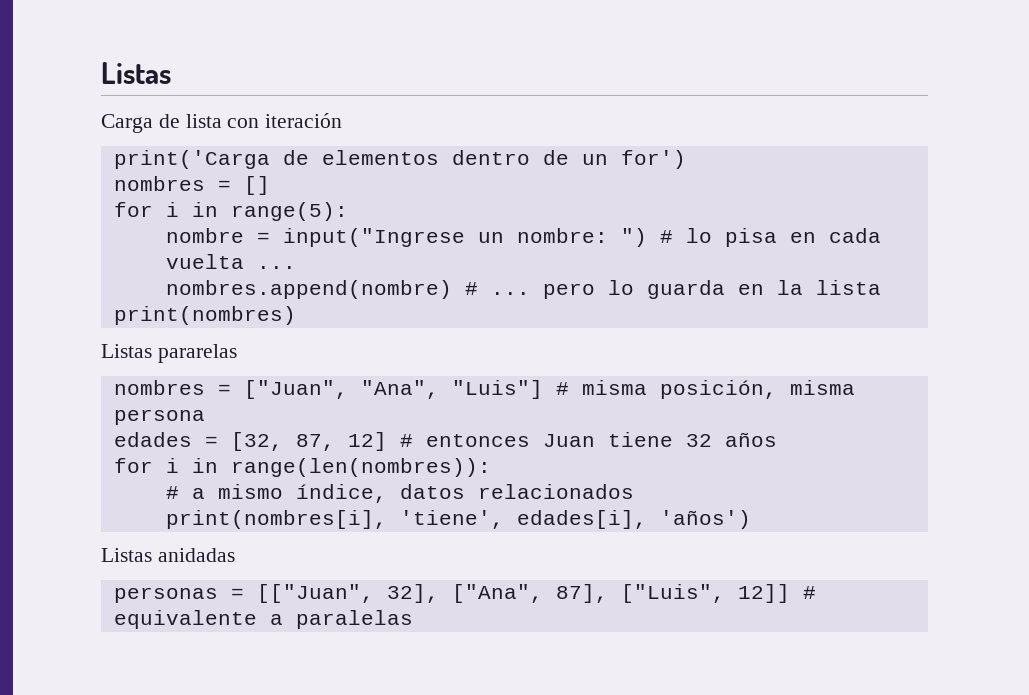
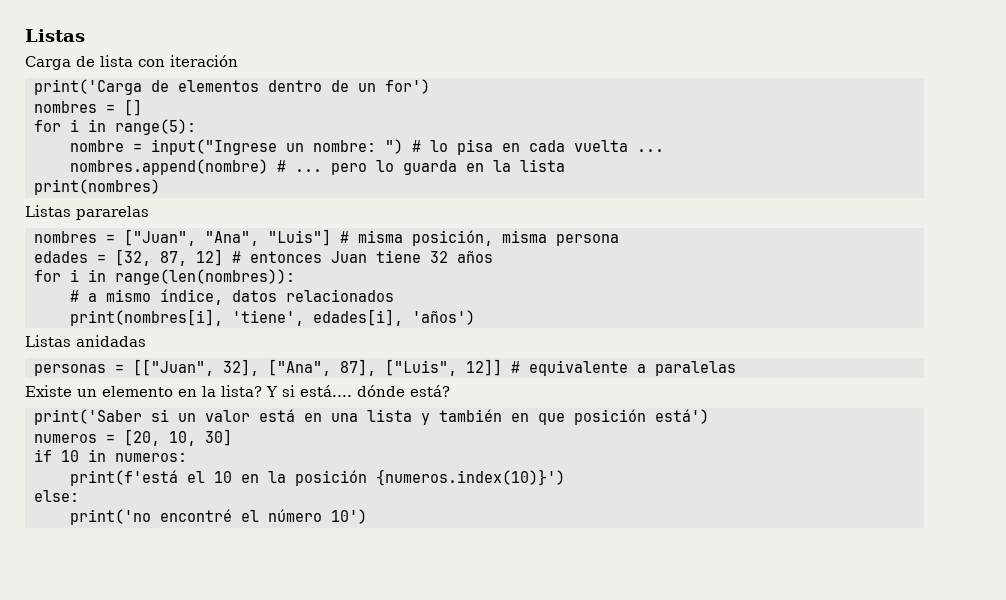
(413, 619) none -> [25,385,450,397] [34,409,709,425] [34,429,232,446] [34,449,187,462] [70,469,565,486] [34,490,79,502] [70,509,367,525] // Existe un elemento en la lista? Y si está.... dónde está? // print('Saber si un valor está en una lista y también en que posición está') // numeros = [20, 10, 30] // if 10 in numeros: // print(f'está el 10 en la posición {numeros.index(10)}') // else: // print('no encontré el número 10')

